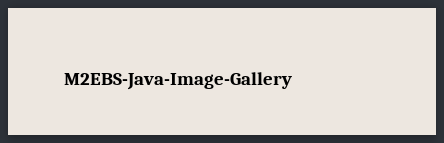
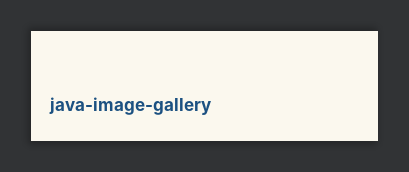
[64,72,292,90] M2EBS-Java-Image-Gallery -> [49,97,211,115] java-image-gallery

